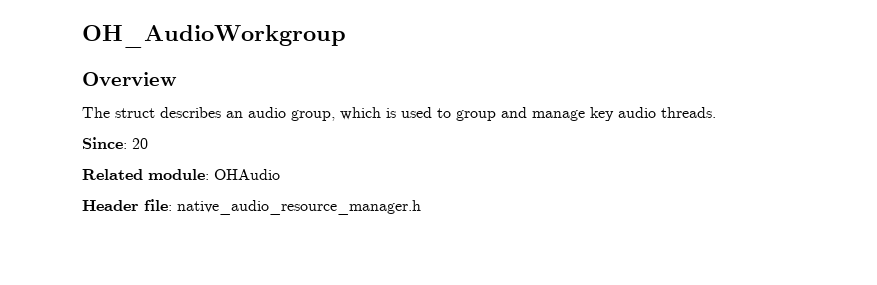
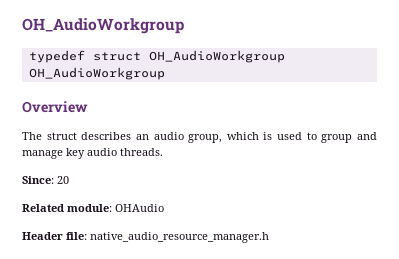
[82,25,346,48] OH_AudioWorkgroup -> [22,18,184,34] [28,50,285,63] [28,67,165,80] OH_AudioWorkgroup // typedef struct OH_AudioWorkgroup OH_AudioWorkgroup

